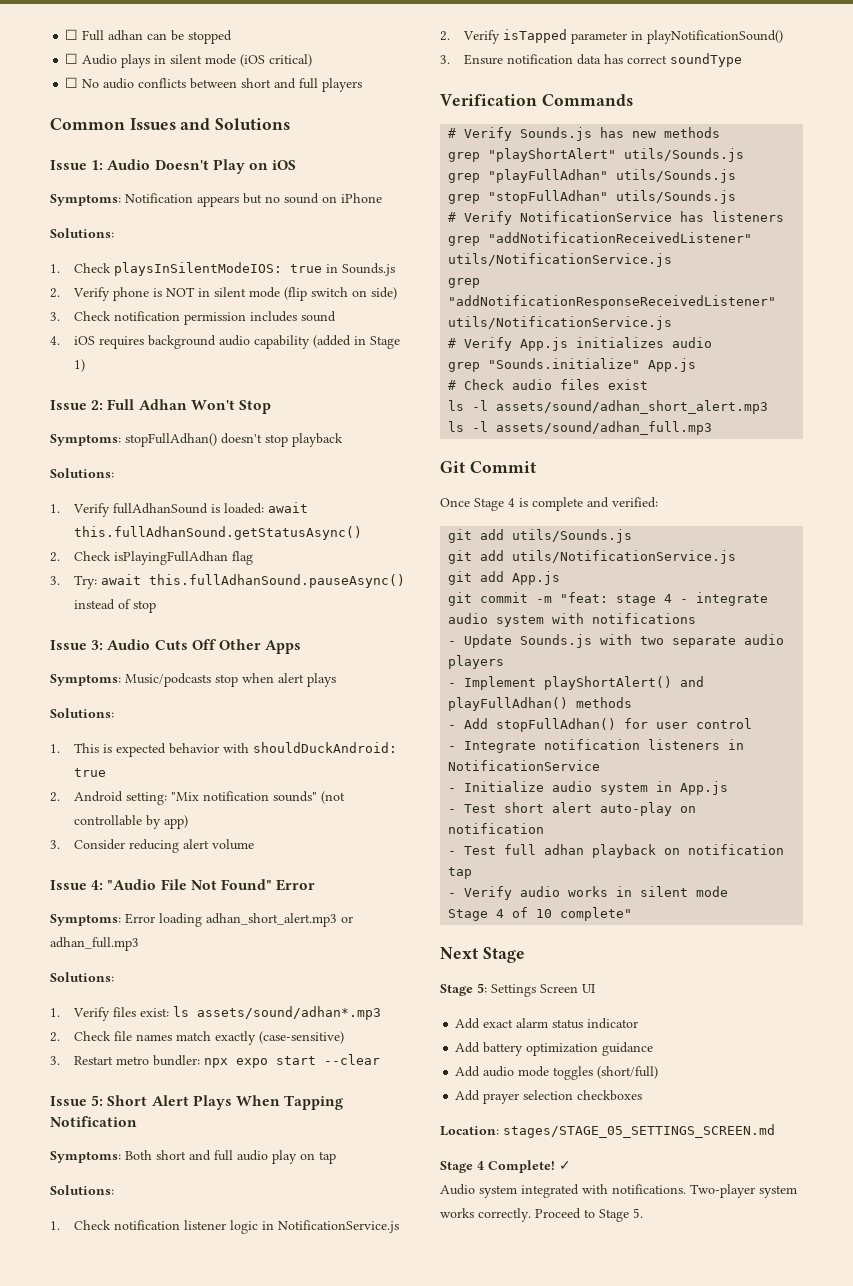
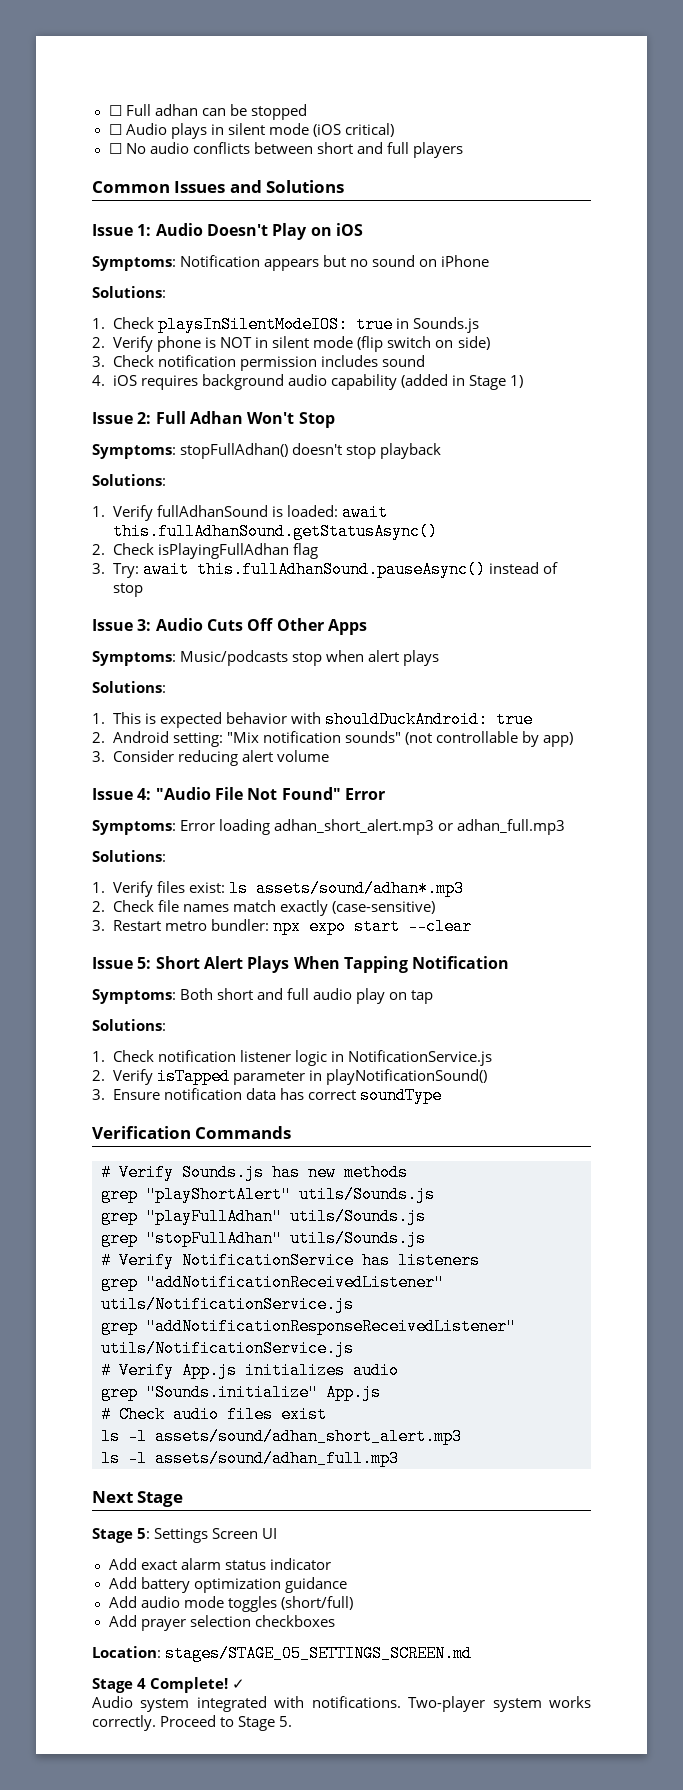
[440,461,536,473] [440,497,658,511] [448,529,633,543] [448,550,737,564] [448,571,561,585] [448,592,769,606] [448,613,697,627] [448,634,785,648] [448,655,505,669] [448,676,705,690] [448,697,633,711] [448,718,753,732] [448,739,745,753] [448,760,601,771] [448,781,729,795] [448,802,697,816] [448,823,545,834] [448,844,785,858] [448,867,473,879] [448,886,729,900] [448,907,633,921] // Git Commit // Once Stage 4 is complete and verified: // git add utils/Sounds.js // git add utils/NotificationService.js // git add App.js // git commit -m "feat: stage 4 - integrate audio system with notifications // - Update Sounds.js with two separate audio players // - Implement playShortAlert() and playFullAdhan() methods // - Add stopFullAdhan() for user control // - Integrate notification listeners in NotificationService // - Initialize audio system in App.js // - Test short alert auto-play on notification // - Test full adhan playback on notification tap // - Verify audio works in silent mode // Stage 4 of 10 complete" -> (399, 1458) none

